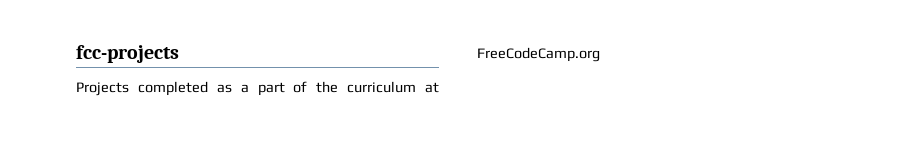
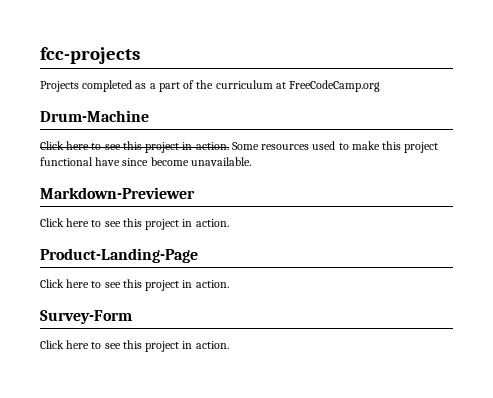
(600, 54) none -> [40,110,149,122] [40,141,439,153] [40,157,251,166] [40,187,195,199] [40,218,229,230] [40,248,198,263] [40,279,229,291] [40,310,132,324] [40,340,229,352] // Drum-Machine // Click here to see this project in action. Some resources used to make this project functional have since become unavailable. // Markdown-Previewer // Click here to see this project in action. // Product-Landing-Page // Click here to see this project in action. // Survey-Form // Click here to see this project in action.

